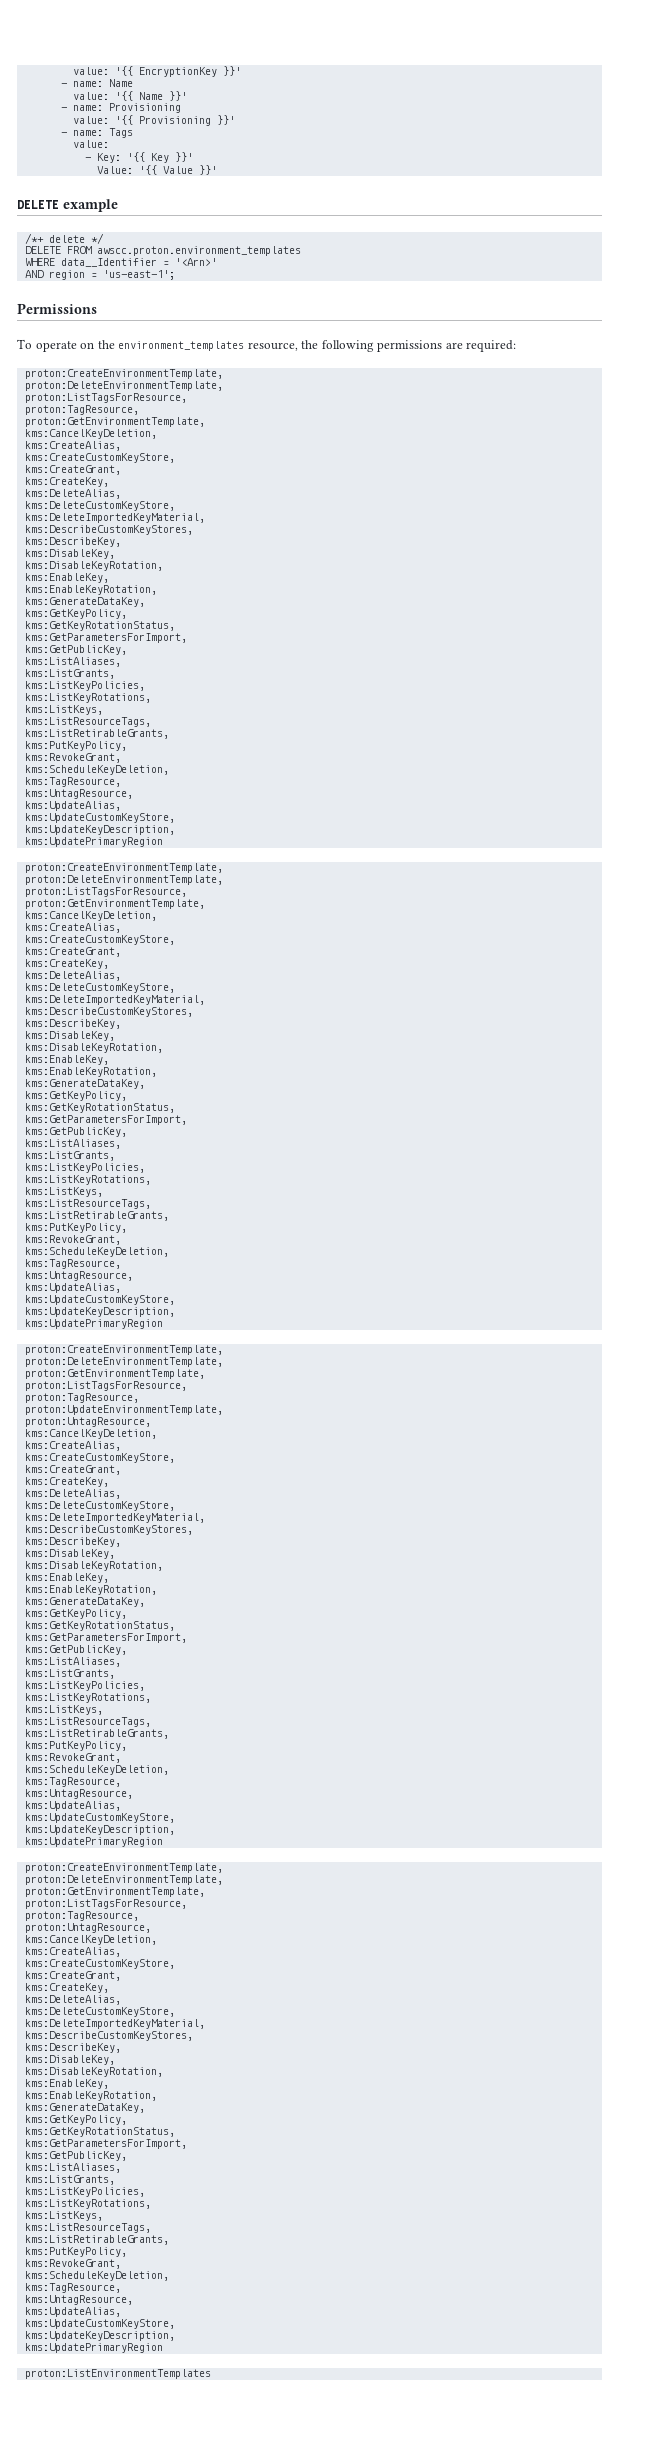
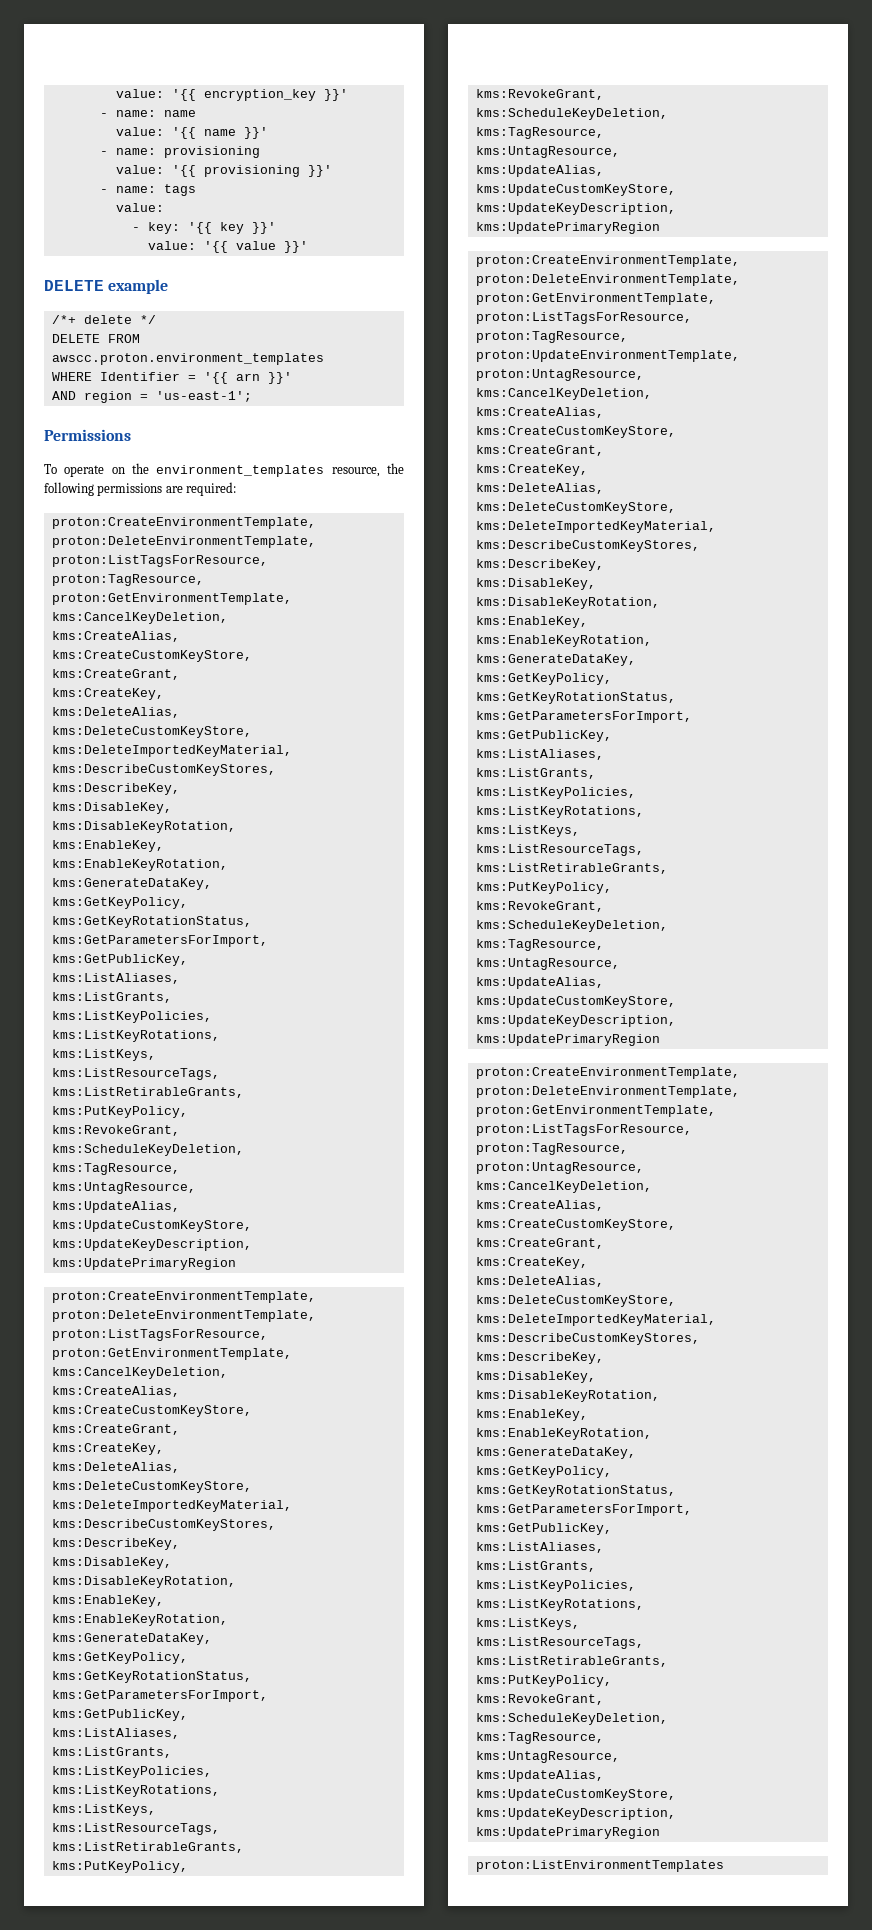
[72,66,241,77] [60,79,133,87] [72,91,187,101] [60,103,181,113] [72,115,235,126] [60,128,133,138] value: '{{ EncryptionKey }}' // - name: Name // value: '{{ Name }}' // - name: Provisioning // value: '{{ Provisioning }}' // - name: Tags -> [115,89,348,101] [99,110,196,117] [115,127,268,139] [99,146,260,158] [115,165,332,177] [99,184,196,196] value: '{{ encryption_key }}' // - name: name // value: '{{ name }}' // - name: provisioning // value: '{{ provisioning }}' // - name: tags
[96,152,193,163] [96,165,193,175] Key: '{{ Key }}' // Value: '{{ Value -> [147,222,276,234] [147,241,276,253] key: '{{ key }}' // value: '{{ value
[60,258,217,267] data__Identifier = '<Arn>' -> [99,372,292,384] Identifier = '{{ arn }}'

